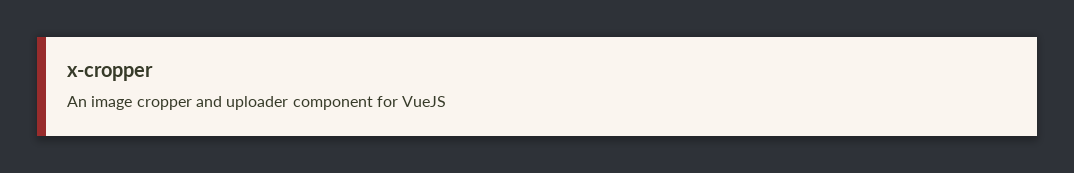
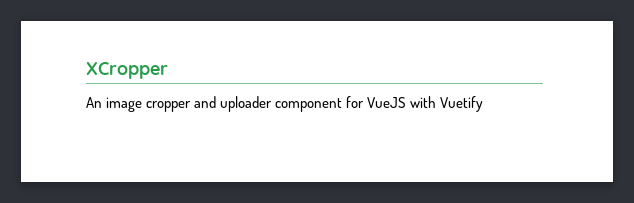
[67,66,153,81] x-cropper -> [86,62,168,79] XCropper
(447, 101) none -> [410,96,484,112] with Vuetify

